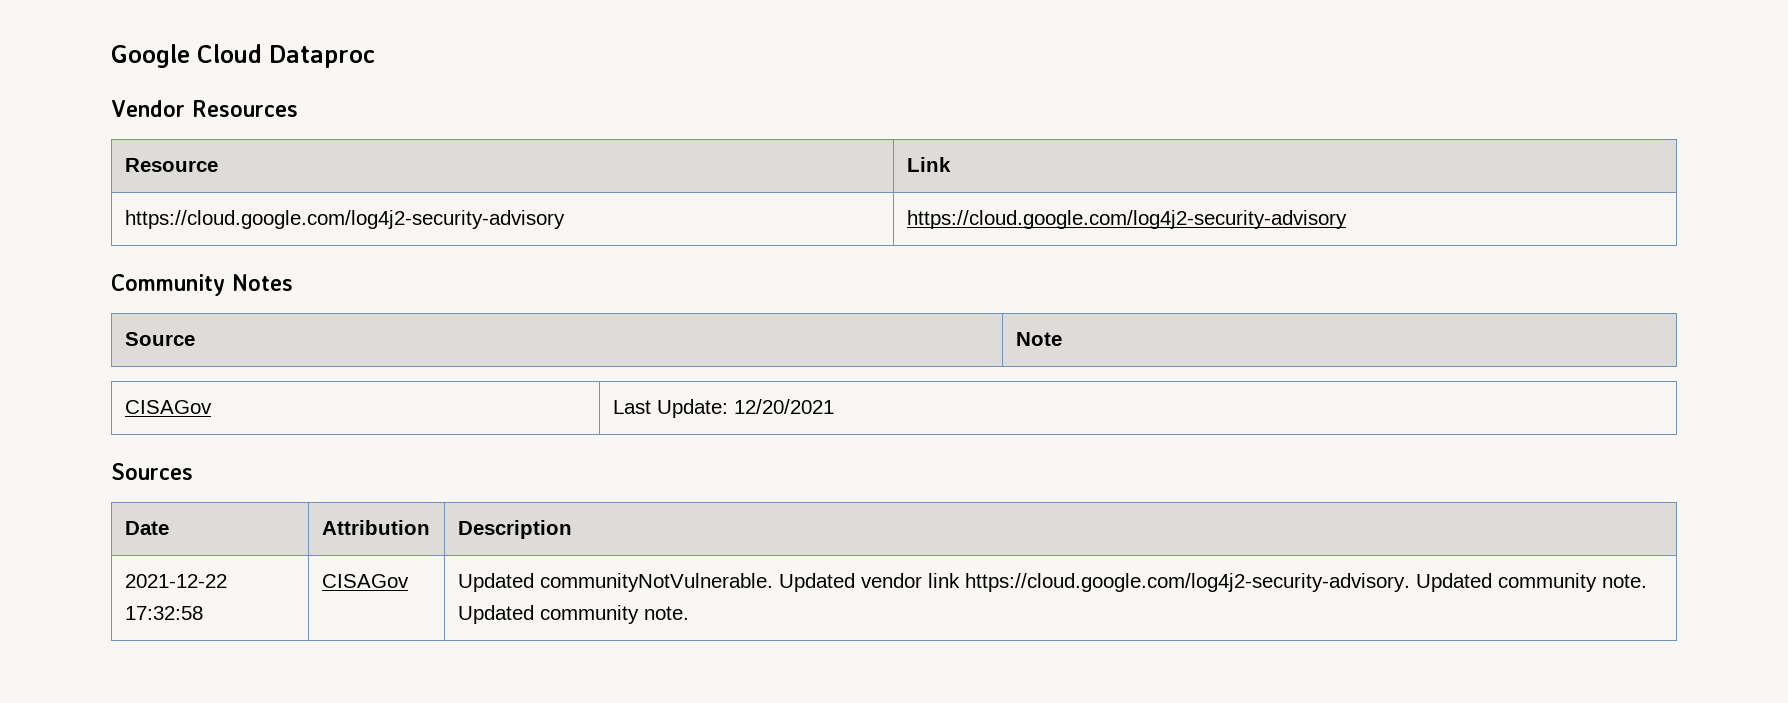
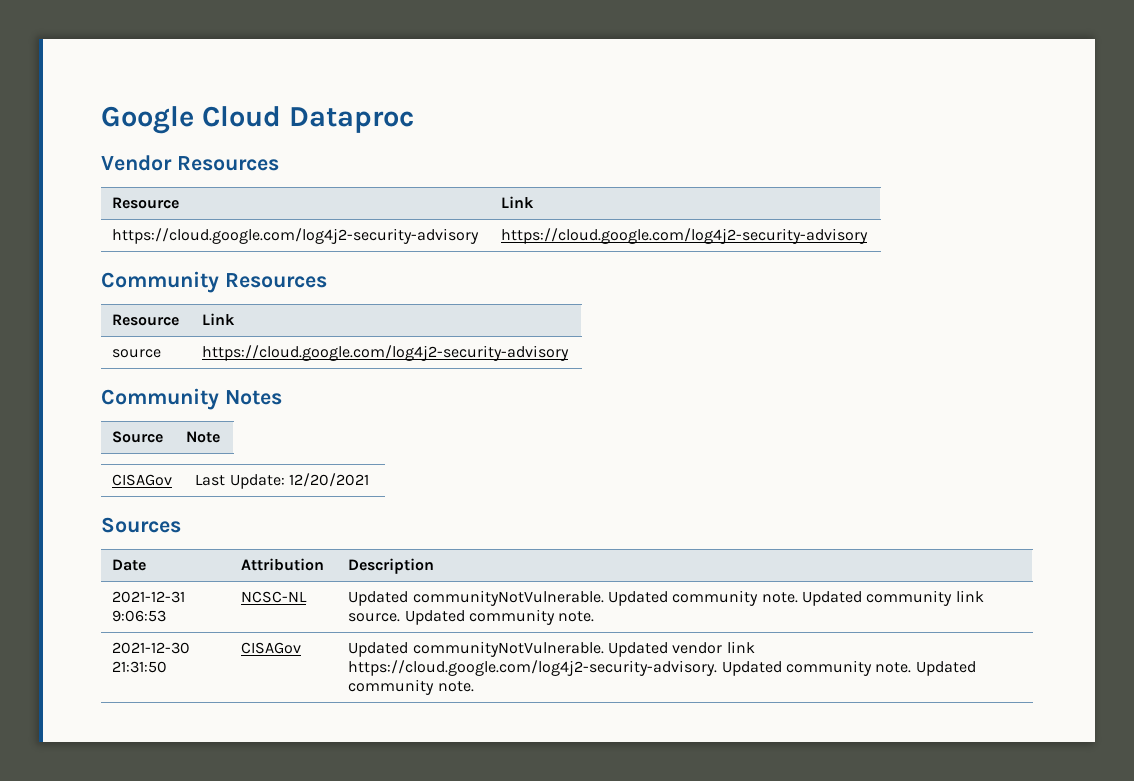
(1347, 219) none -> [101,271,327,293] [112,314,180,326] [202,313,236,325] [112,349,162,358] [202,345,570,361] // Community Resources // Resource | Link // source | https://cloud.google.com/log4j2-security-advisory
[124,574,227,588] [124,606,203,620] 2021-12-22 17:32:58 -> [112,591,186,603] [112,610,167,622] [241,591,308,603] [348,590,984,606] [348,609,595,625] [112,642,191,654] [112,661,168,673] 2021-12-31 9:06:53 | NCSC-NL | Updated communityNotVulnerable. Updated community note. Updated community link source. Updated community note. // 2021-12-30 21:31:50

